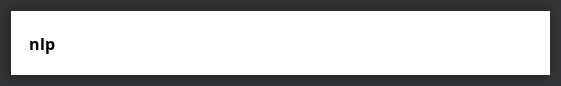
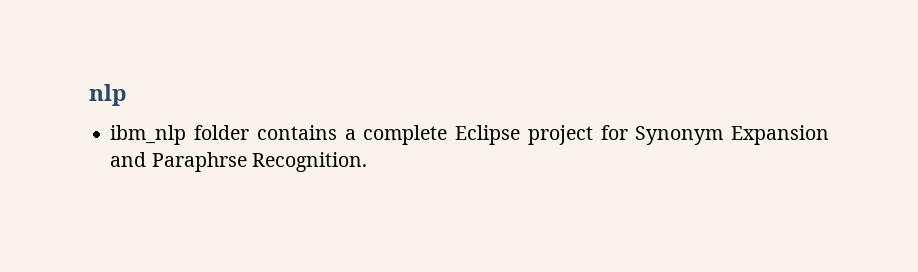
(55, 46) none -> [110,125,829,145] [110,152,367,172] // ibm_nlp folder contains a complete Eclipse project for Synonym Expansion and Paraphrse Recognition.

